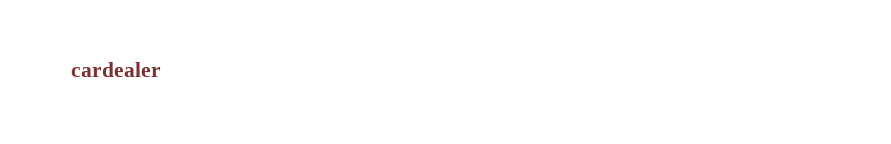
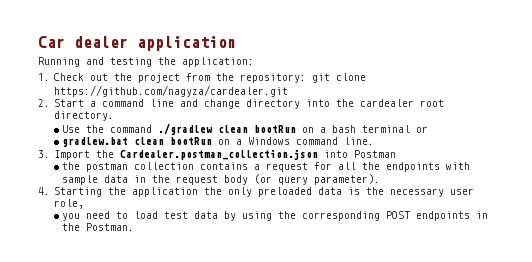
[71,62,161,77] cardealer -> [38,36,236,51] [38,57,254,67] [38,73,367,83] [54,85,289,97] [38,99,445,109] [54,111,115,121] [61,123,428,135] [61,137,374,147] [38,149,397,160] [61,162,470,172] [61,174,380,185] [38,187,475,197] [54,199,85,209] [61,211,488,221] [61,223,134,231] Car dealer application // Running and testing the application: // 1. Check out the project from the repository: git clone https://github.com/nagyza/cardealer.git // 2. Start a command line and change directory into the cardealer root directory. // Use the command ./gradlew clean bootRun on a bash terminal or // gradlew.bat clean bootRun on a Windows command line. // 3. Import the Cardealer.postman_collection.json into Postman // the postman collection contains a request for all the endpoints with sample data in the request body (or query parameter). // 4. Starting the application the only preloaded data is the necessary user role, // you need to load test data by using the corresponding POST endpoints in the Postman.

